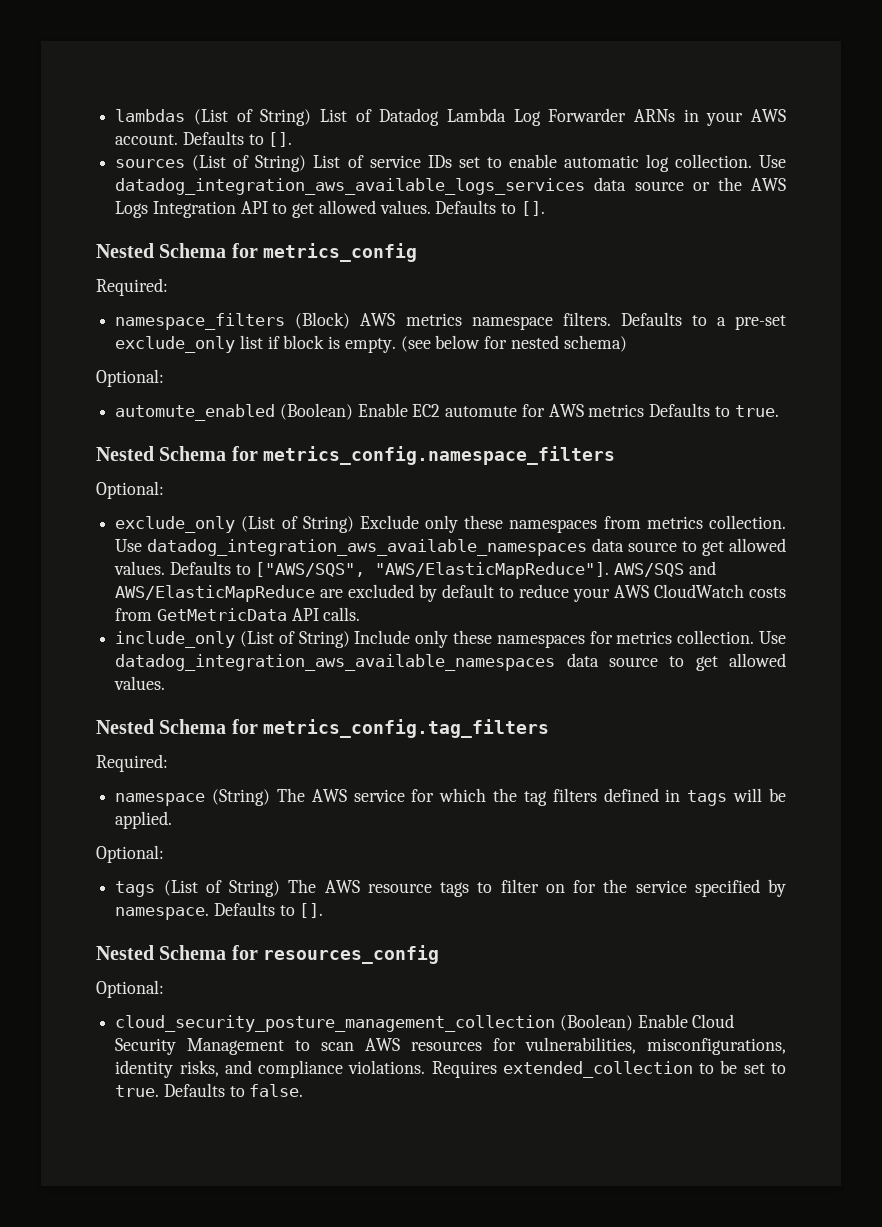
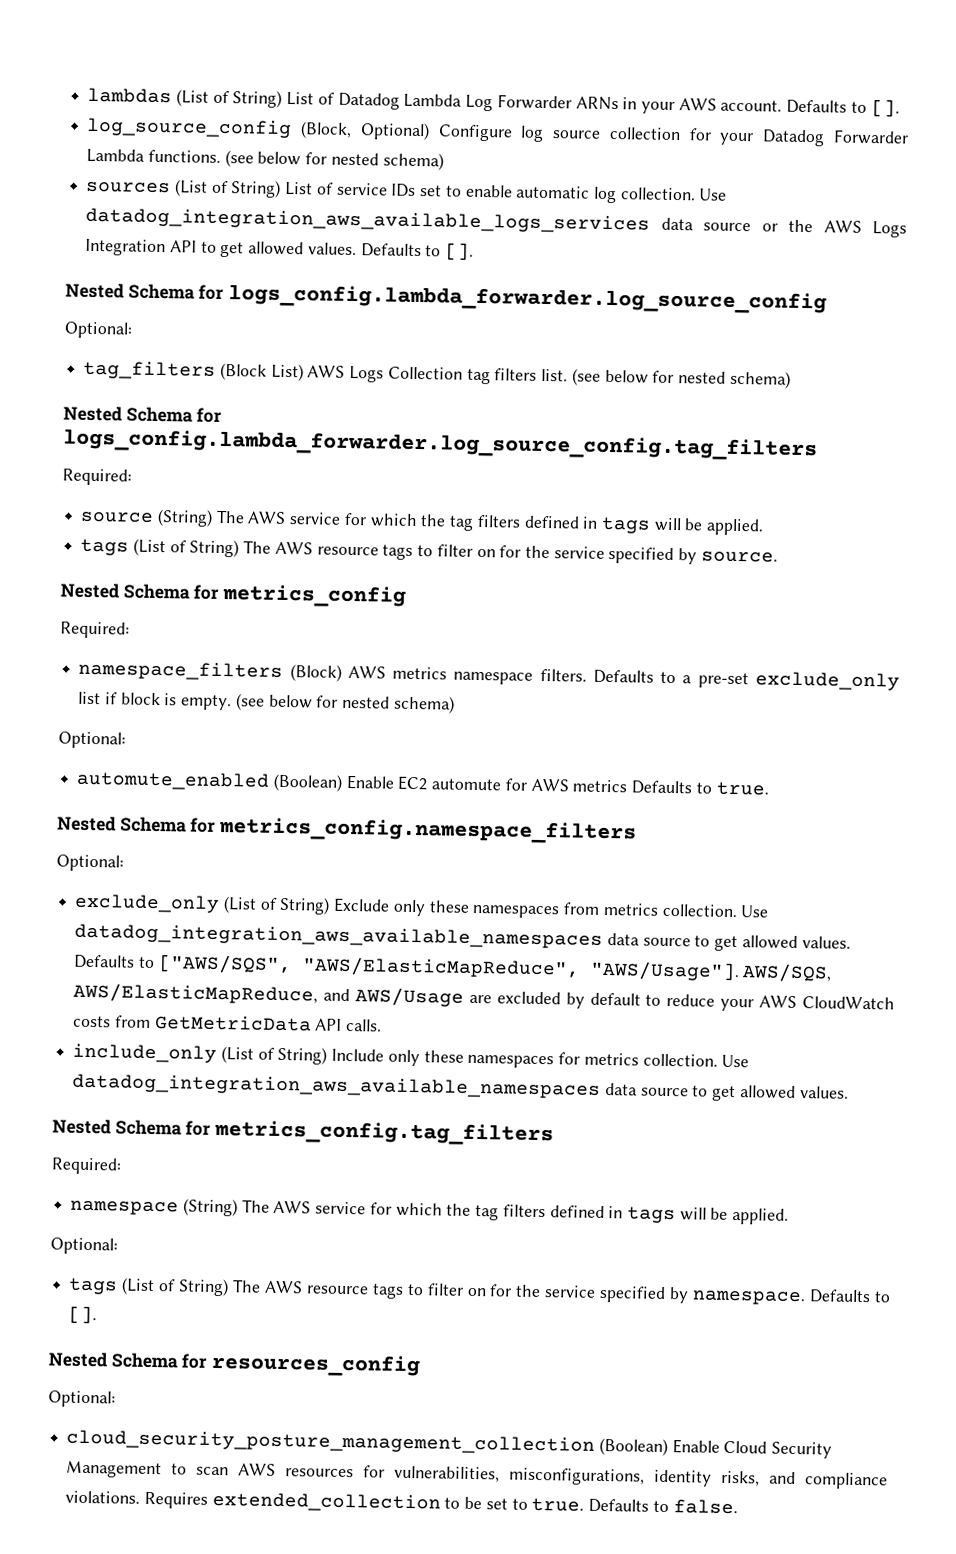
(293, 139) none -> [86,117,909,147] [86,148,444,171] // log_source_config (Block, Optional) Configure log source collection for your Datadog Forwarder Lambda functions. (see below for nested schema)
(545, 208) none -> [65,282,828,315] [64,321,133,339] [83,360,791,389] [63,405,223,423] [63,428,818,462] [62,468,132,486] [80,508,765,536] [80,538,778,565] // Nested Schema for logs_config.lambda_forwarder.log_source_config // Optional: // tag_filters (Block List) AWS Logs Collection tag filters list. (see below for nested schema) // Nested Schema for logs_config.lambda_forwarder.log_source_config.tag_filters // Required: // source (String) The AWS service for which the tag filters defined in tags will be applied. // tags (List of String) The AWS resource tags to filter on for the service specified by source.
[375,561,716,579] [115,585,316,602] "AWS/ElasticMapReduce"]. AWS/SQS and AWS/ElasticMapReduce -> [301,956,833,983] [73,982,465,1007] "AWS/ElasticMapReduce", "AWS/Usage"]. AWS/SQS, AWS/ElasticMapReduce, and AWS/Usage

